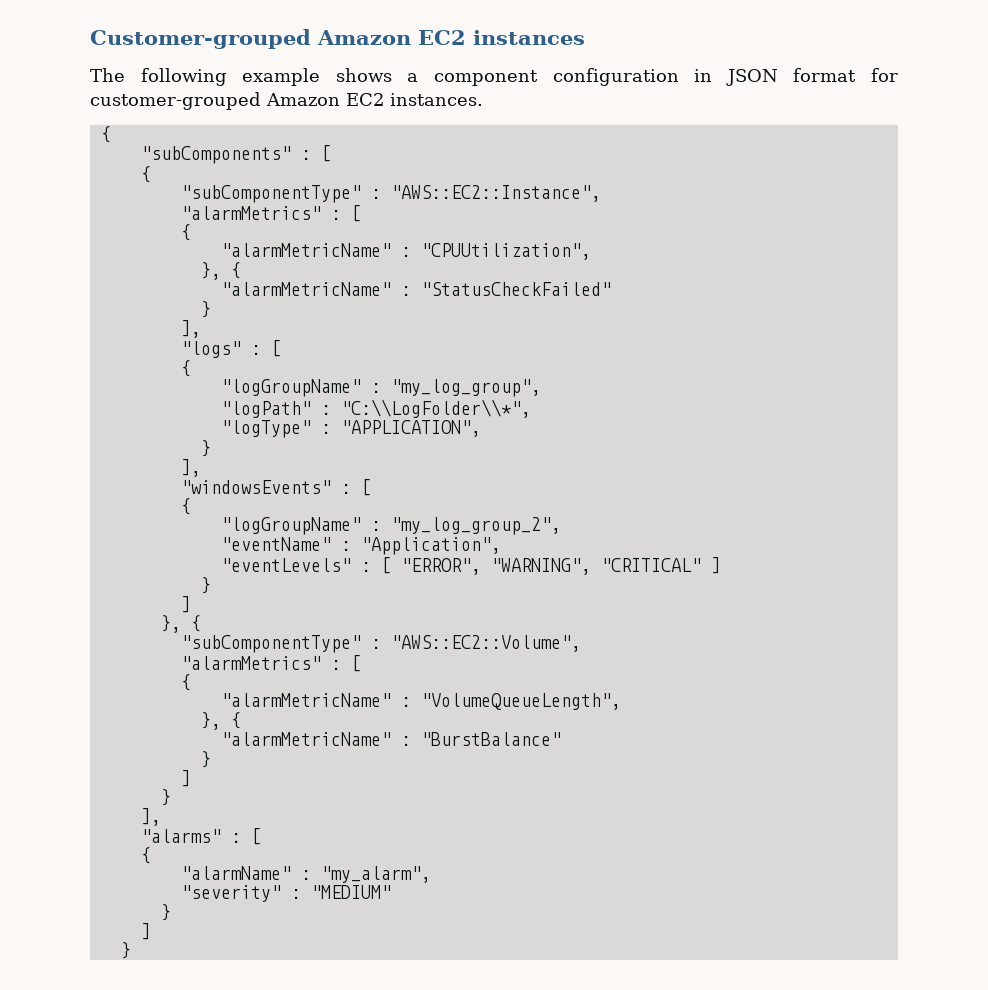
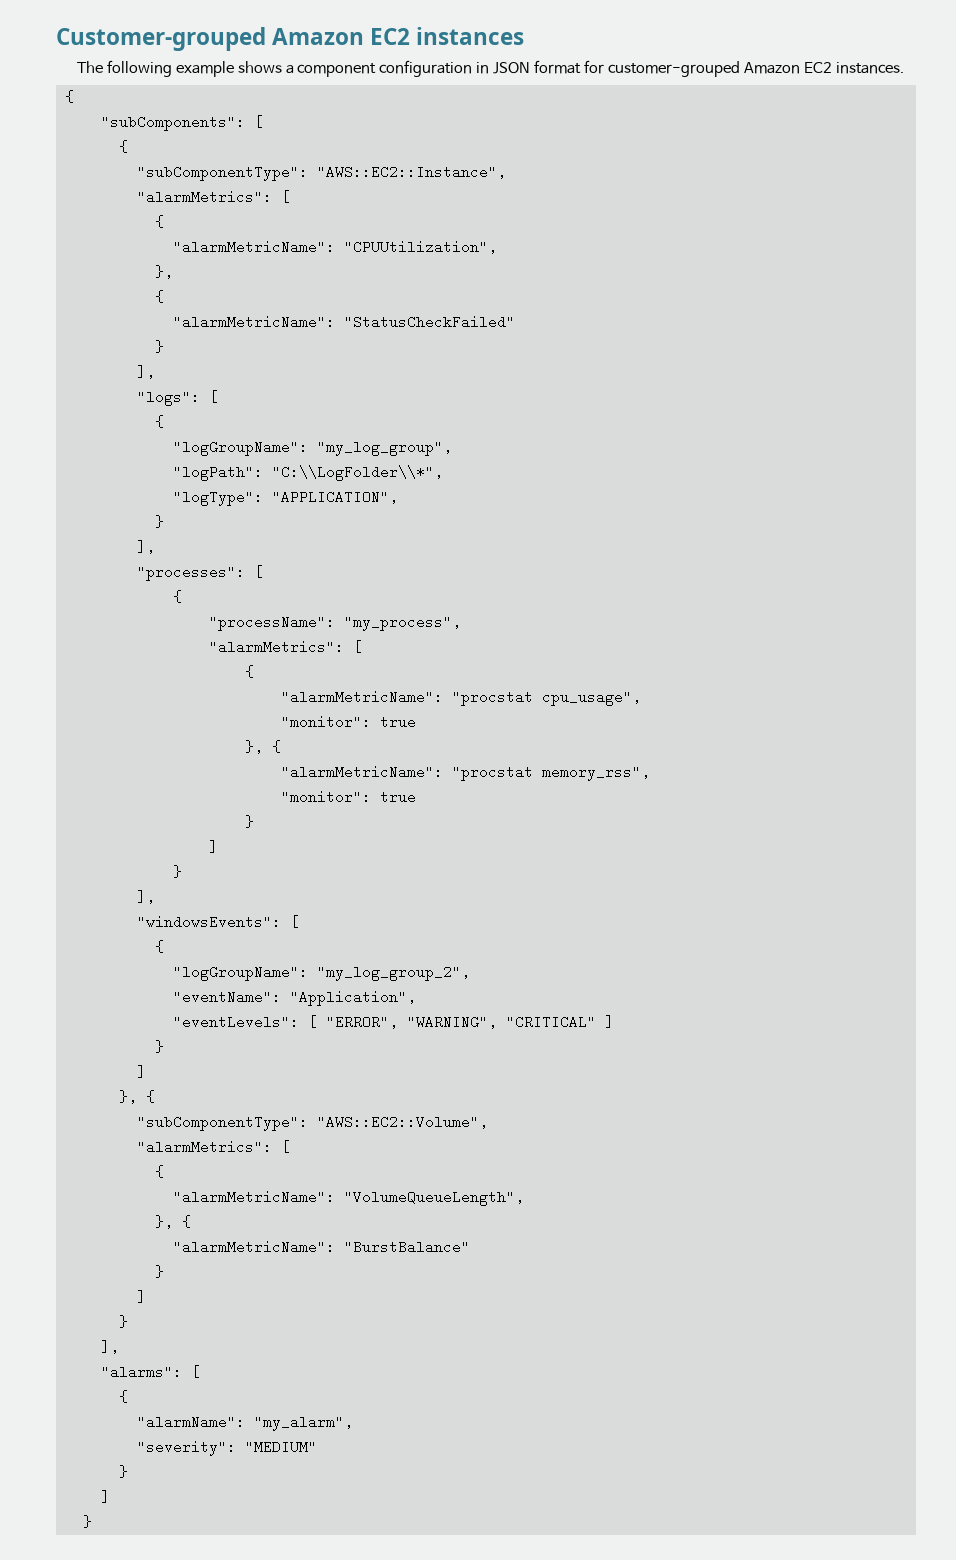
[140,145,331,164] [140,166,151,183] [180,185,381,203] "subComponents" : [ // { // "subComponentType" : -> [100,115,263,131] [118,140,128,153] [136,165,308,181] "subComponents": [ // { // "subComponentType":
[180,205,361,222] [180,224,191,241] [220,243,411,257] "alarmMetrics" : [ // { // "alarmMetricName" : -> [136,190,290,204] [154,215,164,228] [172,240,335,254] "alarmMetrics": [ // { // "alarmMetricName":
[230,262,241,279] [220,282,411,296] { // "alarmMetricName" : -> [154,290,164,303] [172,315,335,329] // { // "alarmMetricName":
[180,340,281,358] [180,360,191,377] [220,379,381,397] "logs" : [ // { // "logGroupName" : -> [136,390,218,406] [154,415,164,428] [172,440,308,456] "logs": [ // { // "logGroupName":
[220,401,331,418] "logPath" : -> [172,465,263,481] "logPath":
[220,420,331,438] "logType" : -> [172,490,263,506] "logType":
[180,479,371,496] [180,498,191,515] [220,517,381,535] "windowsEvents" : [ // { // "logGroupName" : -> [136,565,263,581] [172,590,182,603] [208,615,461,631] [208,640,362,654] [244,665,254,678] [280,690,641,706] [280,715,416,729] [244,740,281,754] [280,765,650,781] [280,790,416,804] [244,815,254,828] [208,840,218,854] [172,865,182,878] [136,890,155,904] [136,915,299,929] [154,940,164,953] [172,965,308,981] "processes": [ // { // "processName": "my_process", // "alarmMetrics": [ // { // "alarmMetricName": "procstat cpu_usage", // "monitor": true // }, { // "alarmMetricName": "procstat memory_rss", // "monitor": true // } // ] // } // ], // "windowsEvents": [ // { // "logGroupName":
[220,537,351,551] "eventName" : -> [172,990,281,1004] "eventName":
[220,558,371,572] "eventLevels" : -> [172,1015,299,1029] "eventLevels":
[180,635,381,653] "subComponentType" : -> [136,1115,308,1131] "subComponentType":
[180,655,361,672] [180,674,191,691] [220,693,411,707] "alarmMetrics" : [ // { // "alarmMetricName" : -> [136,1140,290,1154] [154,1165,164,1178] [172,1190,335,1204] "alarmMetrics": [ // { // "alarmMetricName":
[220,732,411,746] "alarmMetricName" : -> [172,1240,335,1254] "alarmMetricName":
[140,828,261,845] [140,847,151,864] [180,866,311,880] "alarms" : [ // { // "alarmName" : -> [100,1365,200,1379] [118,1390,128,1403] [136,1415,245,1429] "alarms": [ // { // "alarmName":
[180,885,301,902] "severity" : -> [136,1440,236,1456] "severity":

